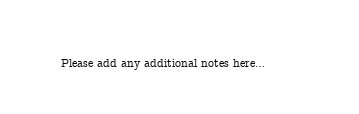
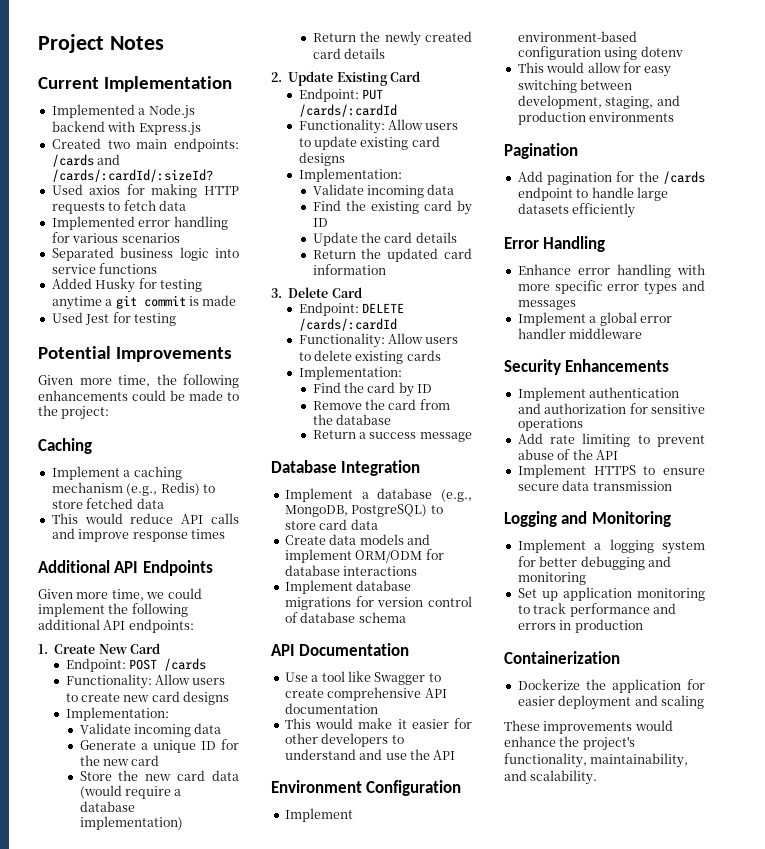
[61,59,265,70] Please add any additional notes here… -> [38,34,164,53] [38,76,233,92] [51,104,195,119] [51,121,201,136] [51,138,239,152] [51,154,121,167] [51,169,213,182] [51,184,239,198] [51,200,186,214] [51,216,228,230] [51,232,180,243] [51,247,239,261] [51,263,158,274] [51,278,202,293] [51,295,237,310] [51,312,176,326] [38,346,233,362] [38,374,239,388] [38,390,239,401] [38,405,110,420] [38,438,92,454] [51,466,182,480] [51,482,215,496] [51,498,164,509] [51,513,239,524] [51,528,225,542] [38,560,213,576] [38,588,202,601] [38,603,188,617] [38,619,194,633] [38,643,160,654] [65,658,207,672] [65,674,226,689] [65,691,230,705] [65,707,169,721] [79,723,222,737] [79,739,239,753] [79,755,160,766] [79,770,239,781] [79,785,182,799] [79,801,135,812] [79,816,183,830] [312,31,472,46] [312,48,385,59] [271,71,420,86] [298,88,384,102] [298,104,397,117] [298,119,459,134] [298,136,440,150] [298,152,345,166] [298,168,402,182] [312,184,455,198] [312,200,472,215] [312,218,328,227] [312,232,457,246] [312,248,472,262] [312,264,386,275] [271,287,362,298] [298,302,405,316] [298,318,397,331] [298,333,459,348] [298,350,441,364] [298,366,402,380] [312,382,433,397] [312,399,450,410] [312,414,391,425] [312,430,472,442] [271,460,421,476] [284,488,472,502] [284,504,443,517] [284,519,378,530] [284,534,430,545] [284,549,444,563] [284,565,418,576] [284,580,412,594] [284,596,472,610] [284,612,406,623] [271,643,410,656] [284,671,441,685] [284,687,447,701] [284,703,378,714] [284,718,472,729] [284,733,404,747] [284,749,456,760] [271,780,462,796] [284,808,353,822] [517,31,637,42] [517,46,683,60] [517,62,672,77] [517,79,633,93] [517,95,680,109] [517,111,675,125] [504,143,578,159] [517,171,705,185] [517,187,668,201] [517,203,636,218] [504,236,606,252] [517,264,705,278] [517,280,705,295] [517,300,576,310] [517,312,672,326] [517,328,643,339] [504,359,670,375] [517,387,680,401] [517,403,705,414] [517,418,583,431] [517,433,705,447] [517,449,618,460] [517,464,705,478] [517,480,672,491] [504,511,671,527] [517,539,705,554] [517,556,671,570] [517,572,586,585] [517,587,705,601] [517,603,676,617] [517,619,643,633] [504,651,620,664] [517,679,705,693] [517,695,704,710] [504,720,673,734] [504,736,635,751] [504,753,689,768] [504,770,598,785] Project Notes // Current Implementation // Implemented a Node.js backend with Express.js // Created two main endpoints: /cards and /cards/:cardId/:sizeId? // Used axios for making HTTP requests to fetch data // Implemented error handling for various scenarios // Separated business logic into service functions // Added Husky for testing anytime a git commit is made // Used Jest for testing // Potential Improvements // Given more time, the following enhancements could be made to the project: // Caching // Implement a caching mechanism (e.g., Redis) to store fetched data // This would reduce API calls and improve response times // Additional API Endpoints // Given more time, we could implement the following additional API endpoints: // 1. Create New Card // Endpoint: POST /cards // Functionality: Allow users to create new card designs // Implementation: // Validate incoming data // Generate a unique ID for the new card // Store the new card data (would require a database implementation) // Return the newly created card details // 2. Update Existing Card // Endpoint: PUT /cards/:cardId // Functionality: Allow users to update existing card designs // Implementation: // Validate incoming data // Find the existing card by ID // Update the card details // Return the updated card information // 3. Delete Card // Endpoint: DELETE /cards/:cardId // Functionality: Allow users to delete existing cards // Implementation: // Find the card by ID // Remove the card from the database // Return a success message // Database Integration // Implement a database (e.g., MongoDB, PostgreSQL) to store card data // Create data models and implement ORM/ODM for database interactions // Implement database migrations for version control of database schema // API Documentation // Use a tool like Swagger to create comprehensive API documentation // This would make it easier for other developers to understand and use the API // Environment Configuration // Implement environment-based configuration using dotenv // This would allow for easy switching between development, staging, and production environments // Pagination // Add pagination for the /cards endpoint to handle large datasets efficiently // Error Handling // Enhance error handling with more specific error types and messages // Implement a global error handler middleware // Security Enhancements // Implement authentication and authorization for sensitive operations // Add rate limiting to prevent abuse of the API // Implement HTTPS to ensure secure data transmission // Logging and Monitoring // Implement a logging system for better debugging and monitoring // Set up application monitoring to track performance and errors in production // Containerization // Dockerize the application for easier deployment and scaling // These improvements would enhance the project's functionality, maintainability, and scalability.

